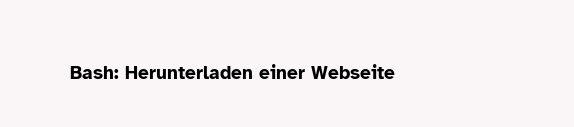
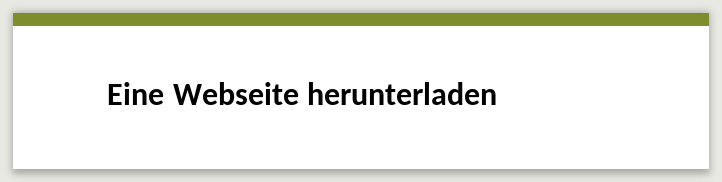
[70,64,395,79] Bash: Herunterladen einer Webseite -> [107,82,498,105] Eine Webseite herunterladen

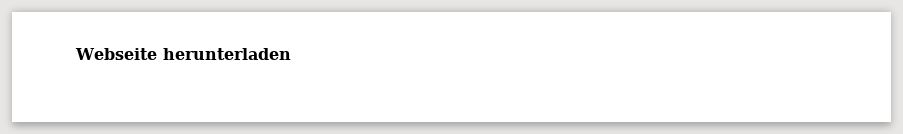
[107,82,164,105] Eine -> (75, 54) none

